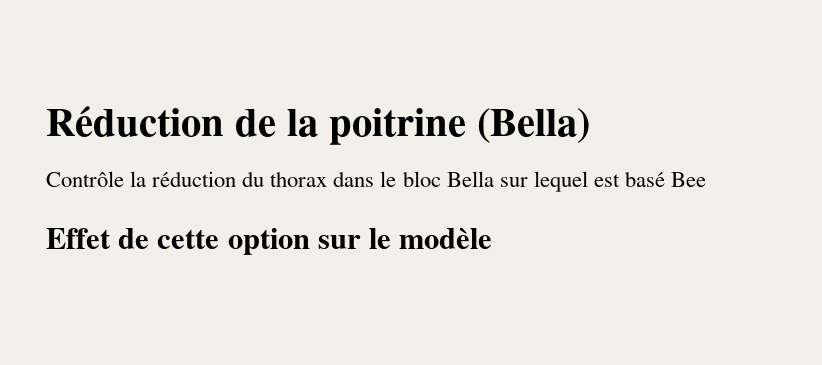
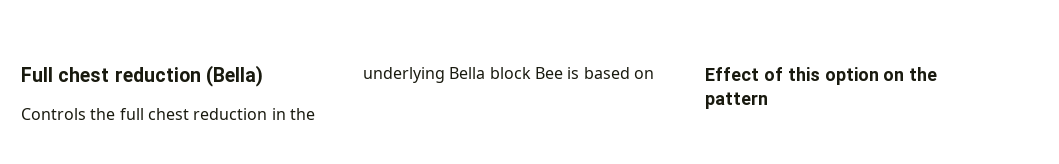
[46,106,590,145] [46,171,706,192] [46,227,493,255] Réduction de la poitrine (Bella) // Contrôle la réduction du thorax dans le bloc Bella sur lequel est basé Bee // Effet de cette option sur le modèle -> [21,65,263,87] [21,108,315,120] [363,67,654,83] [705,67,938,85] [705,92,768,109] Full chest reduction (Bella) // Controls the full chest reduction in the underlying Bella block Bee is based on // Effect of this option on the pattern

